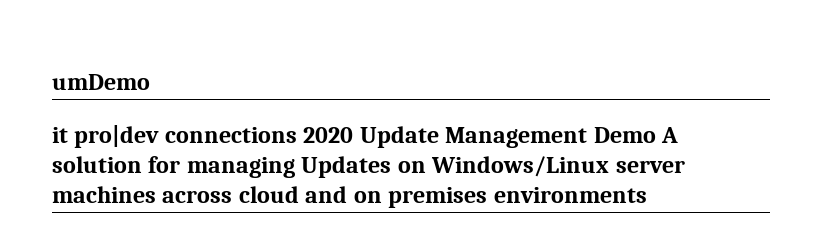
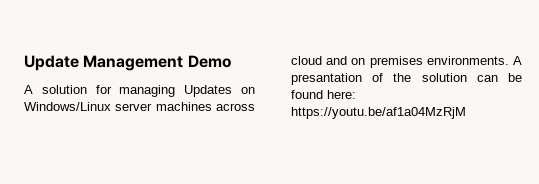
[52,74,150,90] [52,125,354,148] umDemo // it pro|dev connections 2020 -> (24, 63) none
(656, 135) none -> (231, 61) //
[493,187,647,203] environments -> [426,56,522,65] [291,73,522,85] [291,90,356,99] [291,107,466,119] environments. A presantation of the solution can be found here: https://youtu.be/af1a04MzRjM

